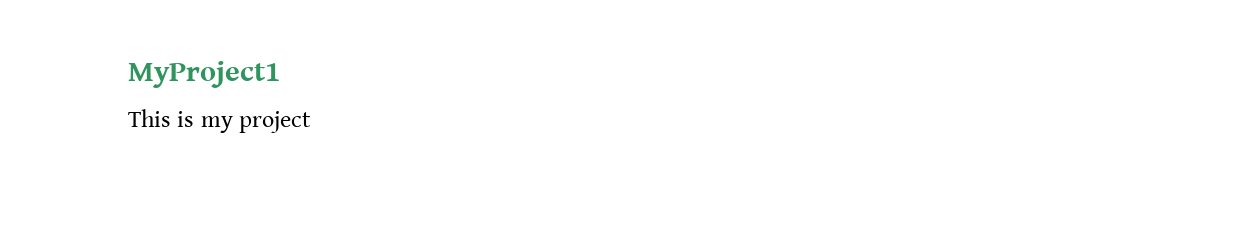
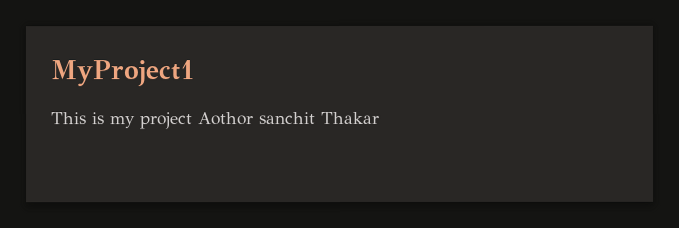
(312, 122) none -> [197,111,380,126] Aothor sanchit Thakar

